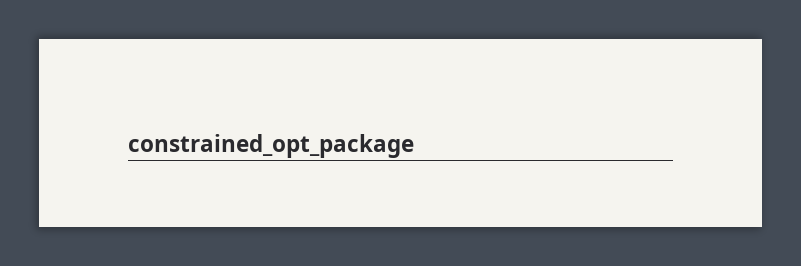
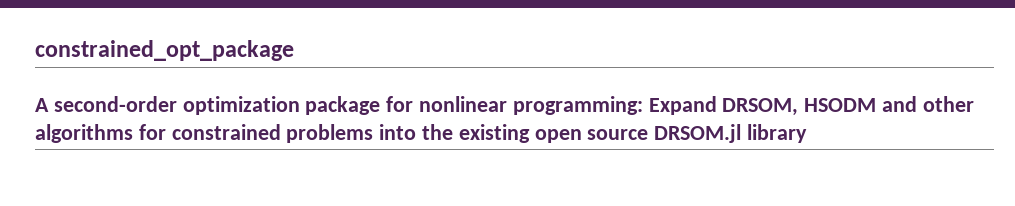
(414, 146) none -> [35,96,974,116] [35,124,808,143] // A second-order optimization package for nonlinear programming: Expand DRSOM, HSODM and other algorithms for constrained problems into the existing open source DRSOM.jl library

